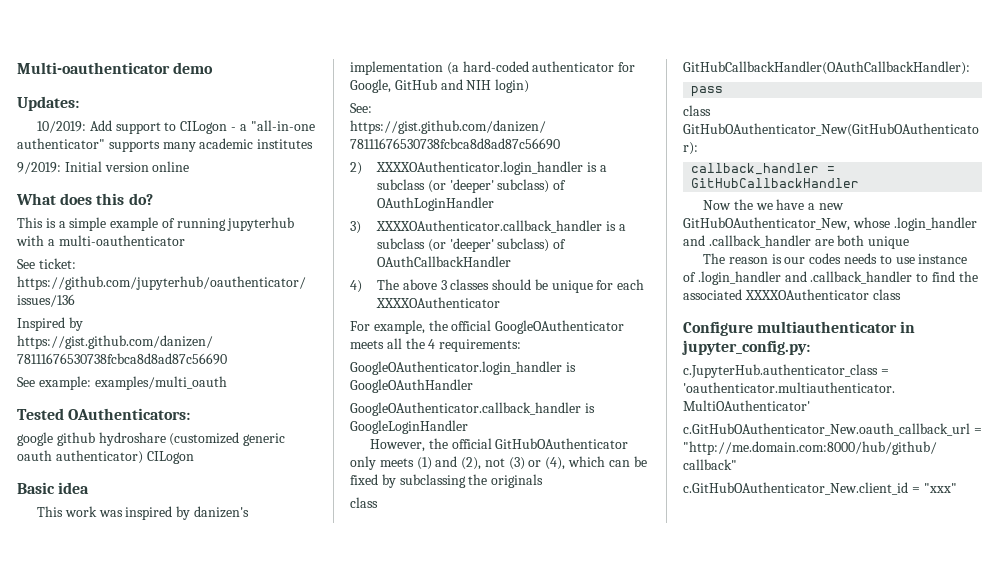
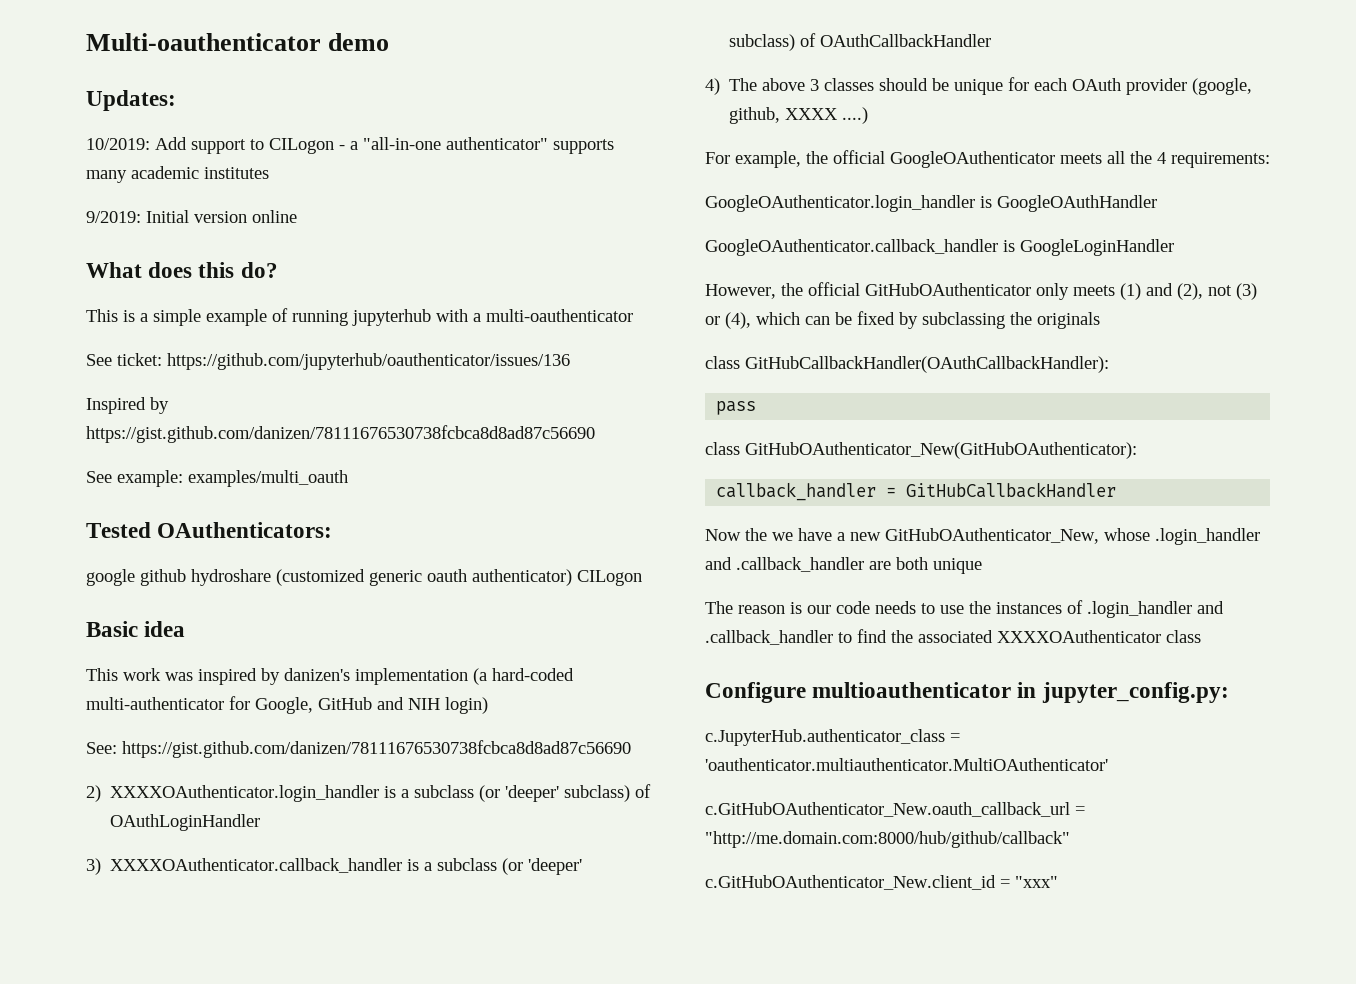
[532,61,615,72] authenticator -> [86,697,224,710] multi-authenticator
[375,297,500,308] XXXXOAuthenticator -> [1072,78,1253,95] [729,107,869,124] OAuth provider (google, github, XXXX ....)
[809,253,842,264] codes -> [836,601,870,614] code
[918,254,968,264] instance -> [969,601,1062,614] the instances
[757,321,898,333] multiauthenticator -> [812,682,1012,698] multioauthenticator

